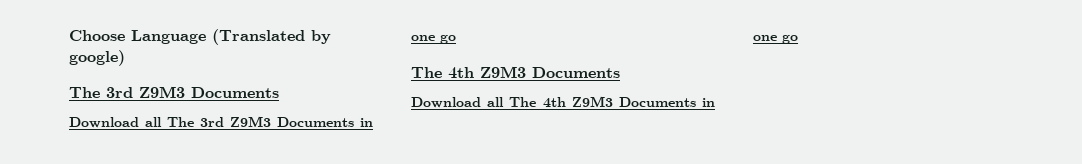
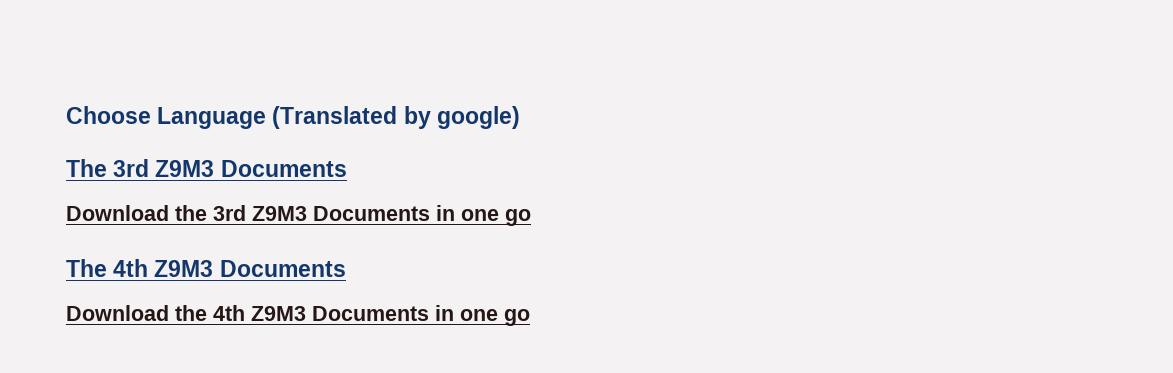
[145,117,194,127] all The -> [175,205,207,221] the
[487,97,537,107] all The -> [175,305,207,321] the

